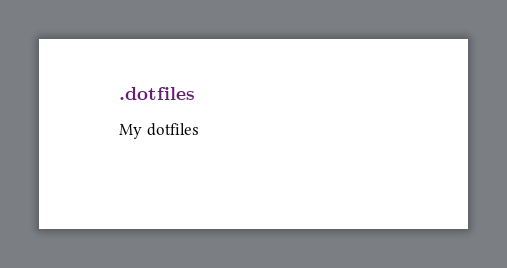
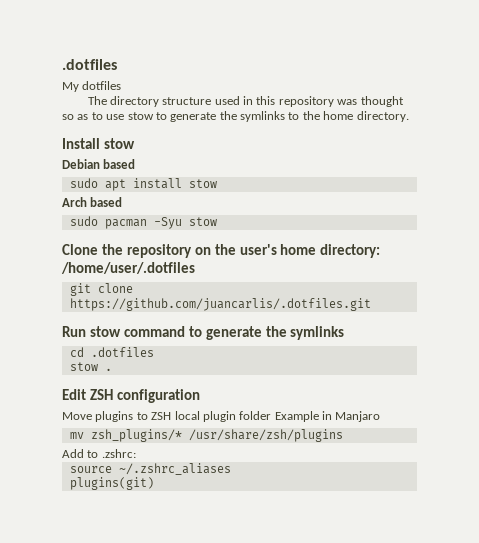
(199, 129) none -> [87,96,404,107] [62,111,409,122] [62,138,135,149] [62,159,136,169] [69,178,217,191] [62,197,123,207] [69,216,217,229] [62,244,381,258] [61,262,195,274] [69,283,133,296] [69,298,371,311] [62,326,345,340] [69,347,154,357] [69,362,112,371] [62,389,200,403] [62,411,381,422] [69,429,343,442] [62,449,136,458] [69,463,231,475] [69,477,154,490] // The directory structure used in this repository was thought so as to use stow to generate the symlinks to the home directory. // Install stow // Debian based // sudo apt install stow // Arch based // sudo pacman -Syu stow // Clone the repository on the user's home directory: /home/user/.dotfiles // git clone https://github.com/juancarlis/.dotfiles.git // Run stow command to generate the symlinks // cd .dotfiles // stow . // Edit ZSH configuration // Move plugins to ZSH local plugin folder Example in Manjaro // mv zsh_plugins/* /usr/share/zsh/plugins // Add to .zshrc: // source ~/.zshrc_aliases // plugins(git)

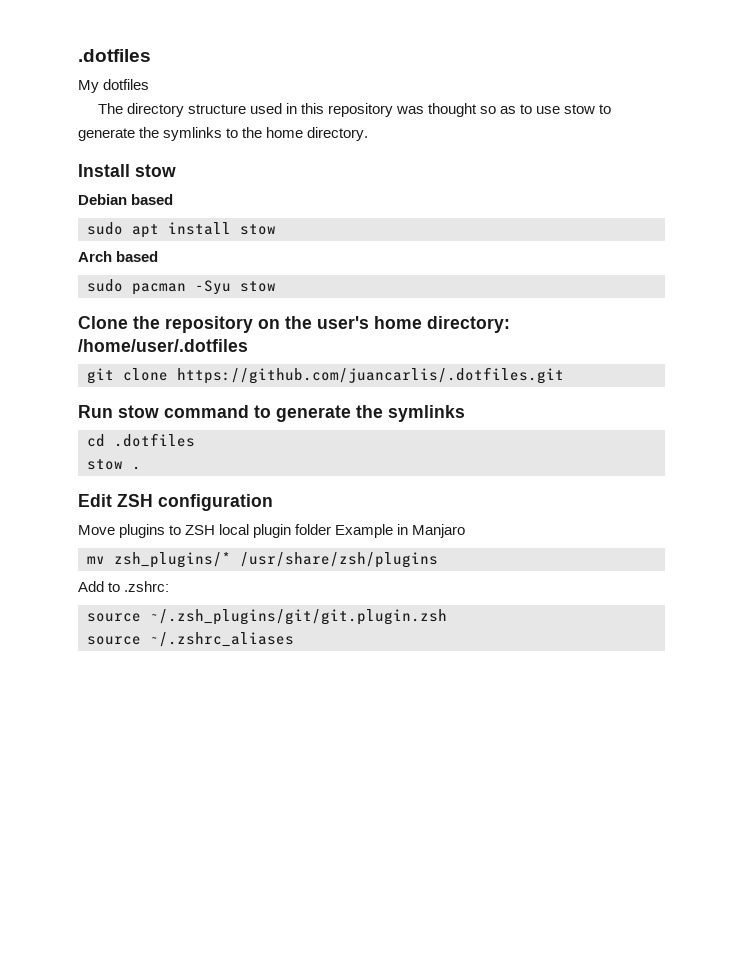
(136, 453) none -> [87,609,447,625] // source ~/.zsh_plugins/git/git.plugin.zsh
[69,477,154,490] // plugins(git) -> (294, 639) none

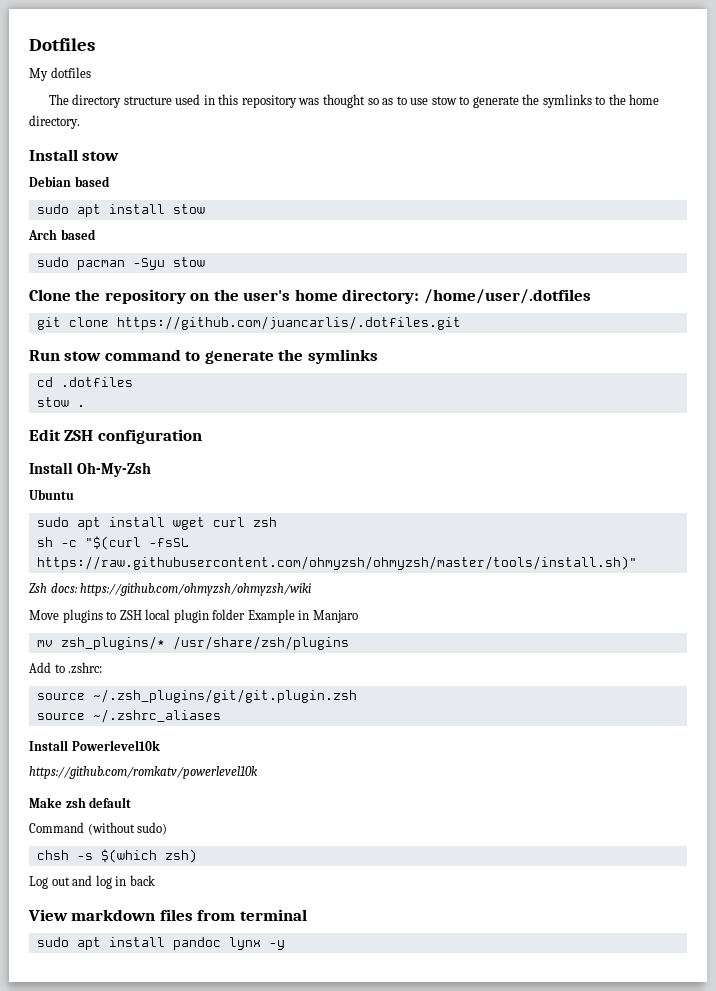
[78,49,151,62] .dotfiles -> [29,38,95,51] Dotfiles
(273, 502) none -> [29,462,151,477] [29,489,74,500] [36,517,277,530] [36,536,189,550] [36,556,637,570] [29,583,312,596] // Install Oh-My-Zsh // Ubuntu // sudo apt install wget curl zsh // sh -c "$(curl -fsSL https://raw.githubusercontent.com/ohmyzsh/ohmyzsh/master/tools/install.sh)" // Zsh docs: https://github.com/ohmyzsh/ohmyzsh/wiki
(294, 639) none -> [29,740,160,751] [29,766,258,779] [29,797,132,808] [29,822,168,835] [36,849,197,863] [29,875,155,889] [28,909,307,921] [36,937,285,950] // Install Powerlevel10k // https://github.com/romkatv/powerlevel10k // Make zsh default // Command (without sudo) // chsh -s $(which zsh) // Log out and log in back // View markdown files from terminal // sudo apt install pandoc lynx -y

